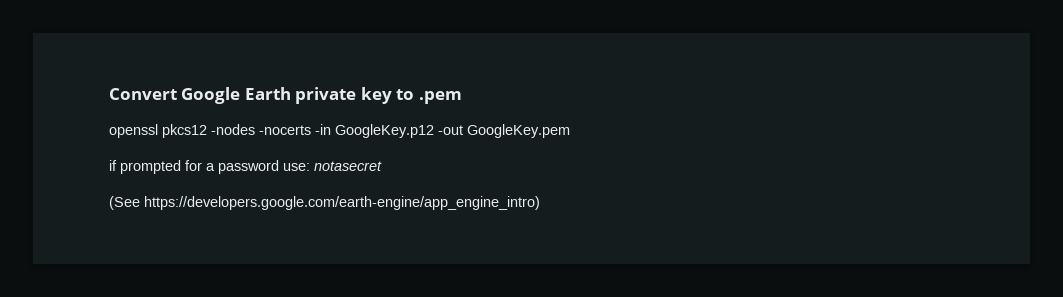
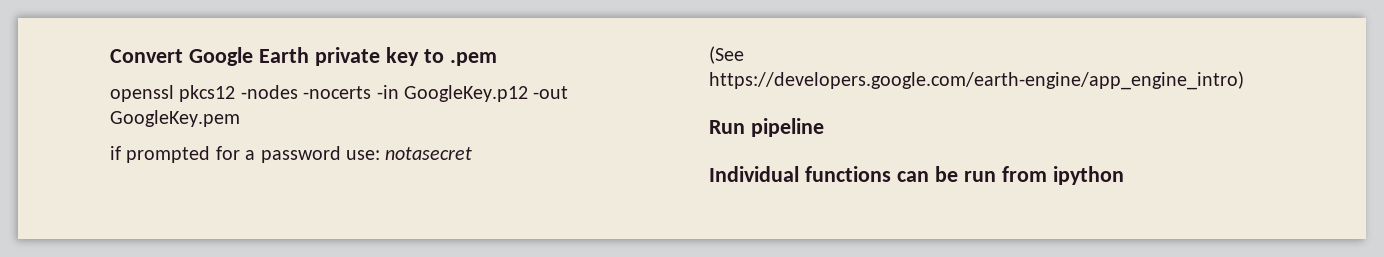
(540, 203) none -> [709,118,824,137] [709,166,1124,185] // Run pipeline // Individual functions can be run from ipython

